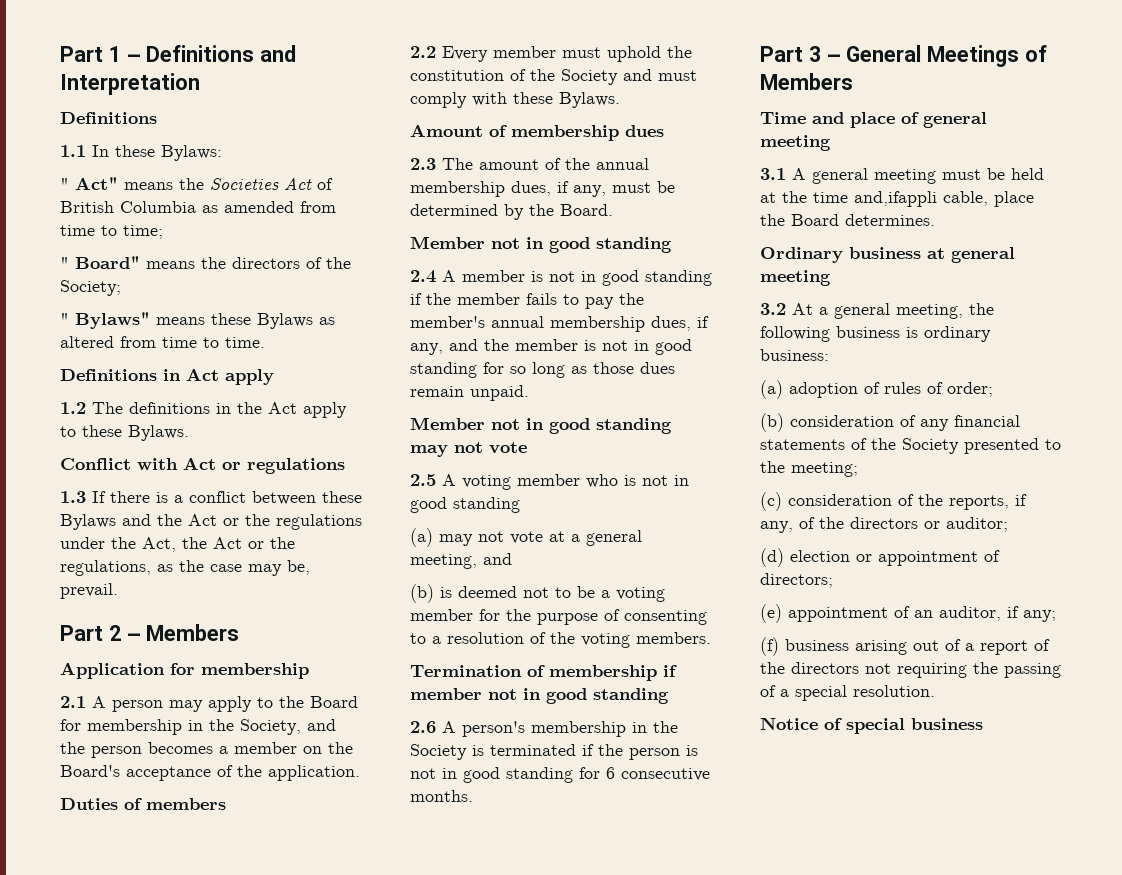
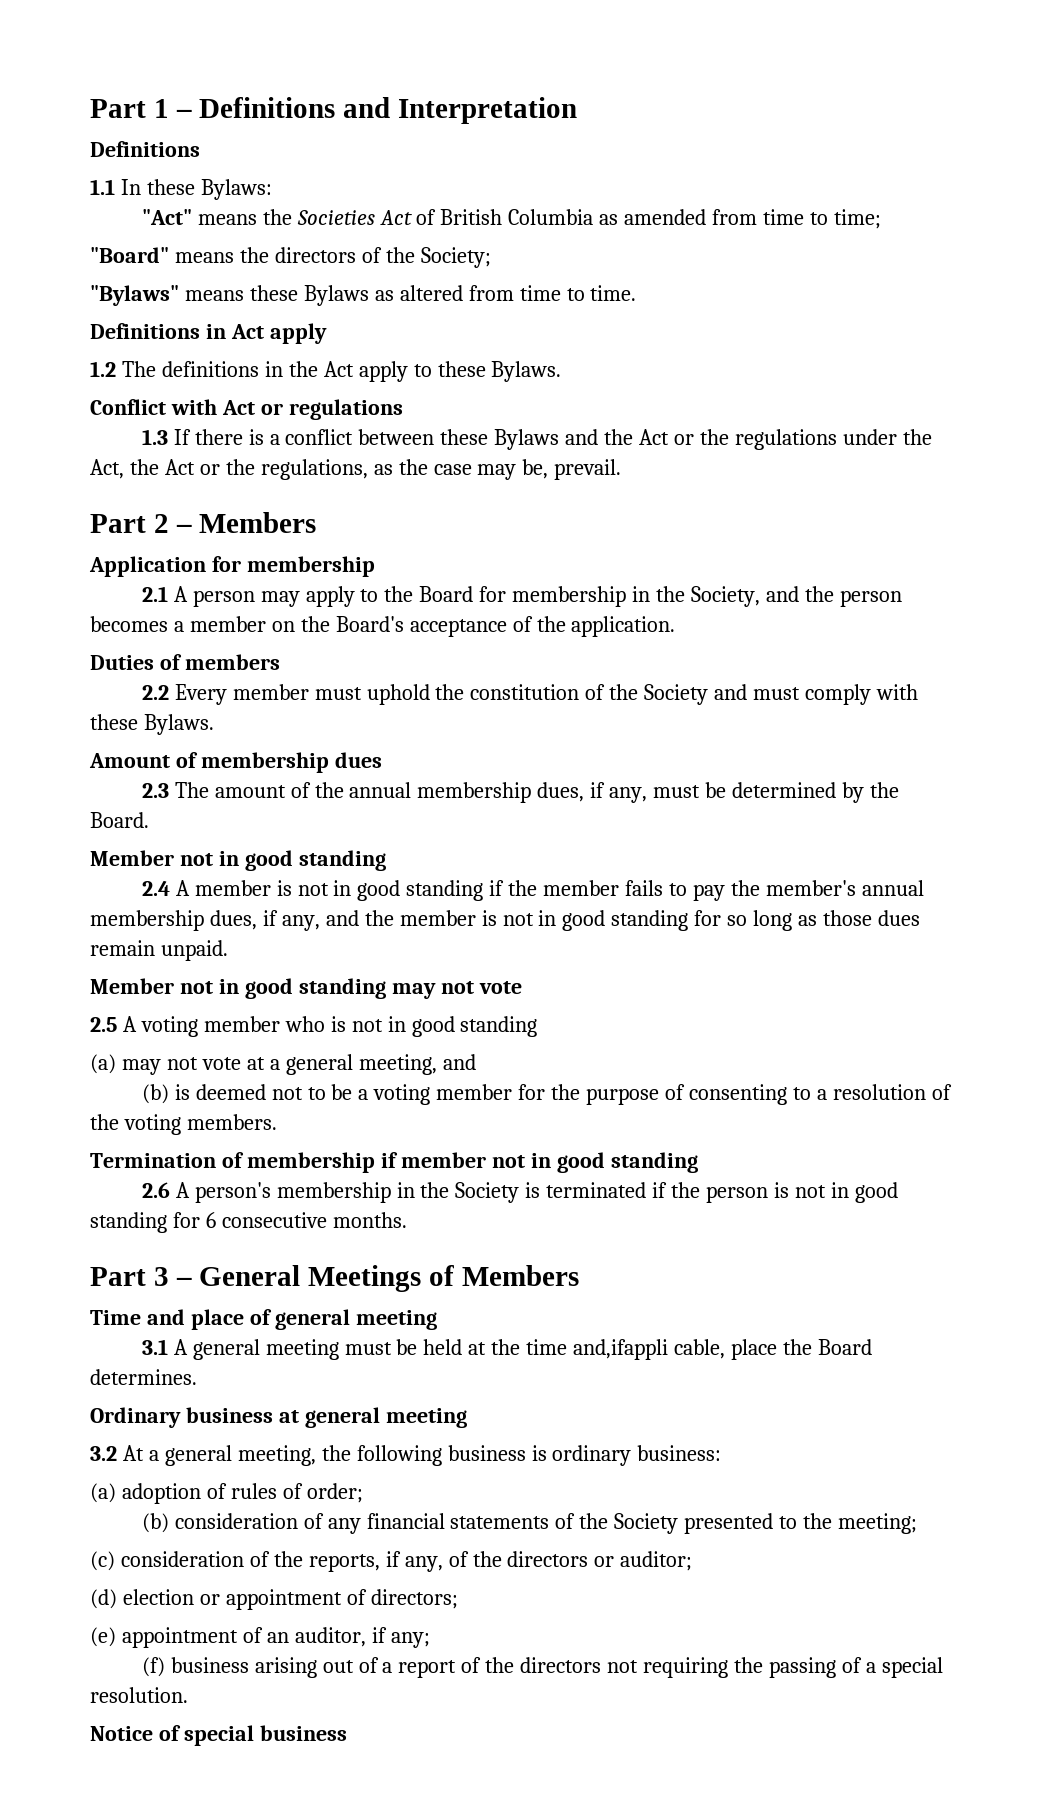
[60,177,118,190] " Act" -> [141,209,192,225] "Act"
[60,256,140,269] " Board" -> [90,247,169,263] "Board"
[60,312,150,329] " Bylaws" -> [90,285,179,306] "Bylaws"

